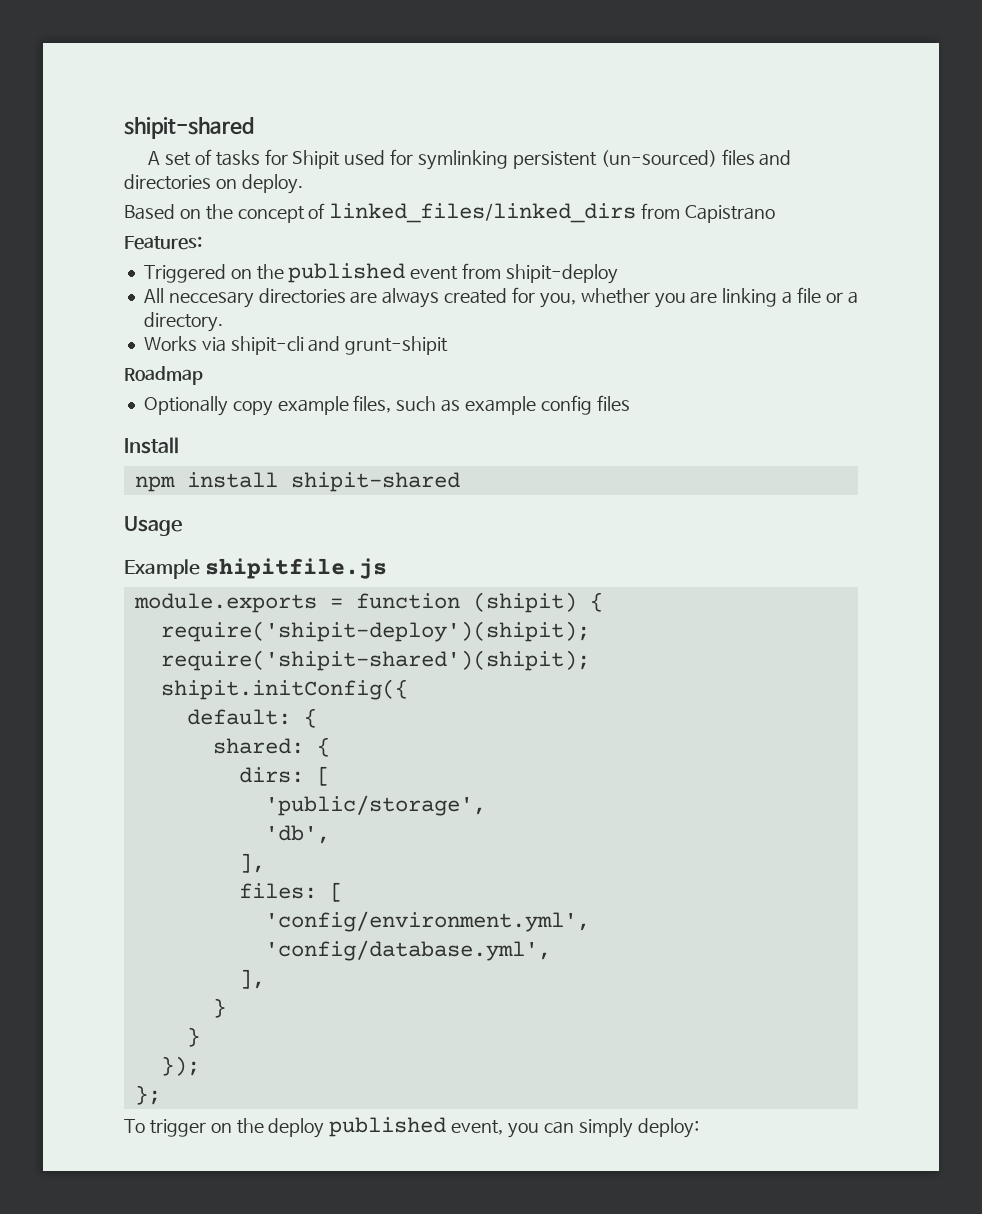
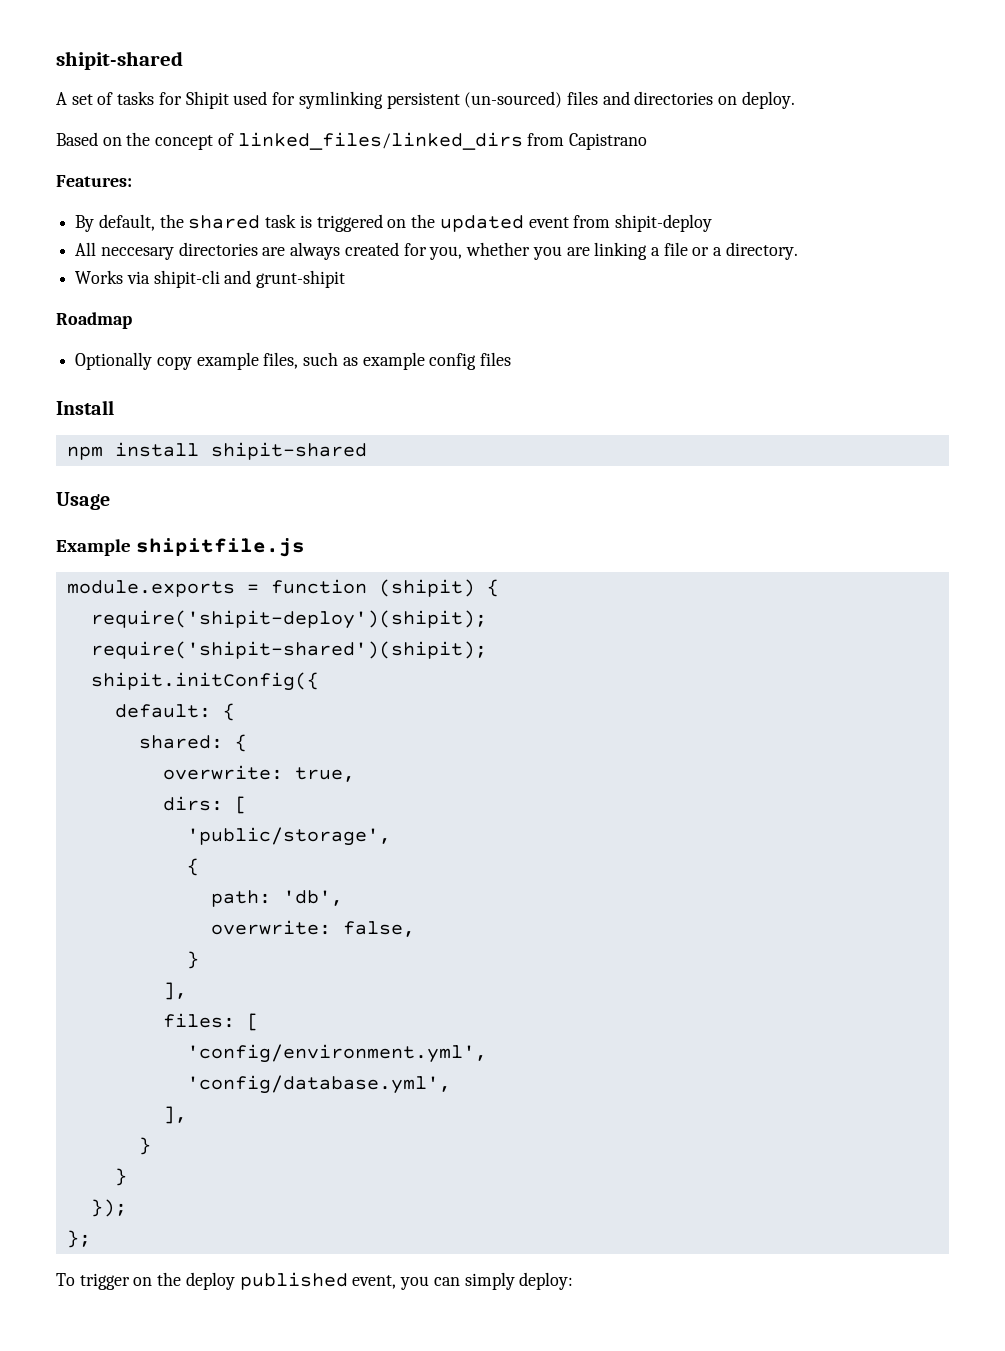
[143,263,406,283] Triggered on the published -> [75,214,524,232] By default, the shared task is triggered on the updated
(330, 747) none -> [162,765,355,782] // overwrite: true,
(486, 805) none -> [186,858,199,876] [210,890,271,907] { // path:
(330, 834) none -> [210,920,415,937] [186,951,199,969] // overwrite: false, // }

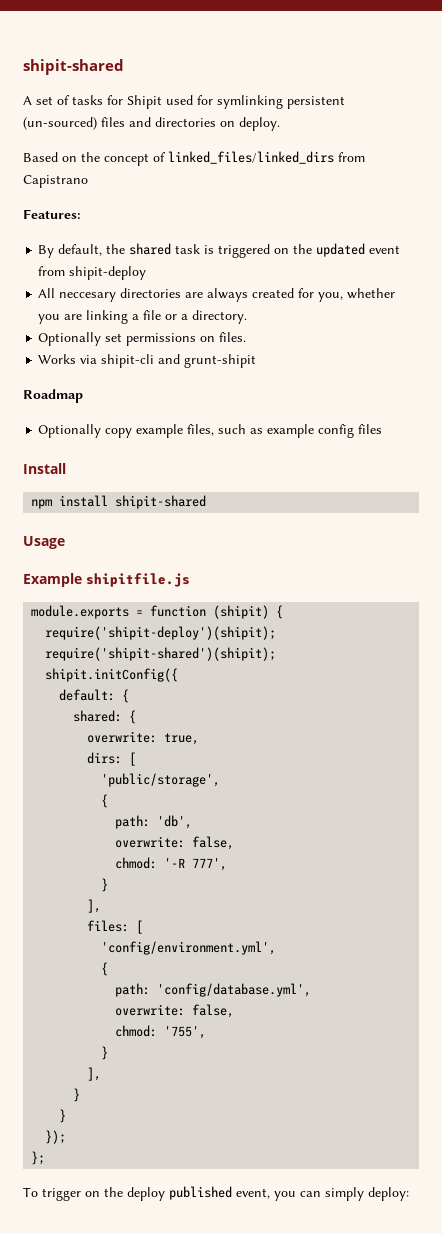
(798, 251) none -> [38,332,247,346] // Optionally set permissions on files.
(415, 929) none -> [115,857,228,871] // chmod: '-R 777',
(487, 1053) none -> [101,962,109,976] [115,983,151,997] { // path:
(451, 1084) none -> [115,1004,235,1018] [115,1025,207,1039] [101,1046,109,1060] // overwrite: false, // chmod: '755', // }

